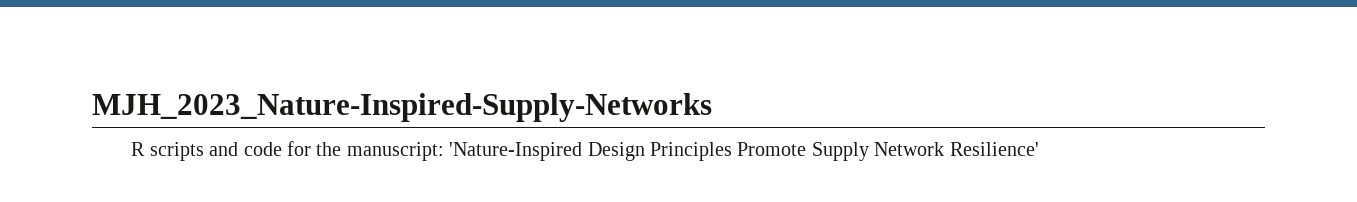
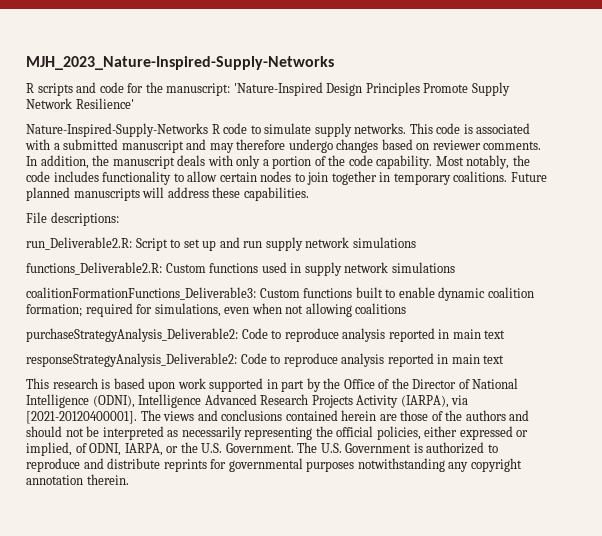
(1039, 149) none -> [26,123,531,137] [25,139,542,153] [26,155,530,169] [26,171,547,185] [26,187,309,201] [26,212,119,226] [26,237,416,251] [26,262,455,276] [26,287,534,301] [26,303,407,317] [26,328,506,342] [26,353,505,367] [26,378,519,392] [26,394,469,408] [26,410,530,424] [26,426,529,440] [26,442,498,456] [26,458,522,472] [26,474,129,485] // Nature-Inspired-Supply-Networks R code to simulate supply networks. This code is associated with a submitted manuscript and may therefore undergo changes based on reviewer comments. In addition, the manuscript deals with only a portion of the code capability. Most notably, the code includes functionality to allow certain nodes to join together in temporary coalitions. Future planned manuscripts will address these capabilities. // File descriptions: // run_Deliverable2.R: Script to set up and run supply network simulations // functions_Deliverable2.R: Custom functions used in supply network simulations // coalitionFormationFunctions_Deliverable3: Custom functions built to enable dynamic coalition formation; required for simulations, even when not allowing coalitions // purchaseStrategyAnalysis_Deliverable2: Code to reproduce analysis reported in main text // responseStrategyAnalysis_Deliverable2: Code to reproduce analysis reported in main text // This research is based upon work supported in part by the Office of the Director of National Intelligence (ODNI), Intelligence Advanced Research Projects Activity (IARPA), via [2021-20120400001]. The views and conclusions contained herein are those of the authors and should not be interpreted as necessarily representing the official policies, either expressed or implied, of ODNI, IARPA, or the U.S. Government. The U.S. Government is authorized to reproduce and distribute reprints for governmental purposes notwithstanding any copyright annotation therein.

